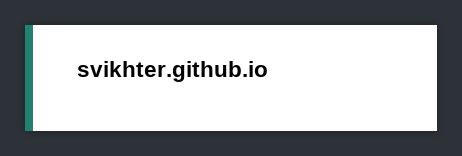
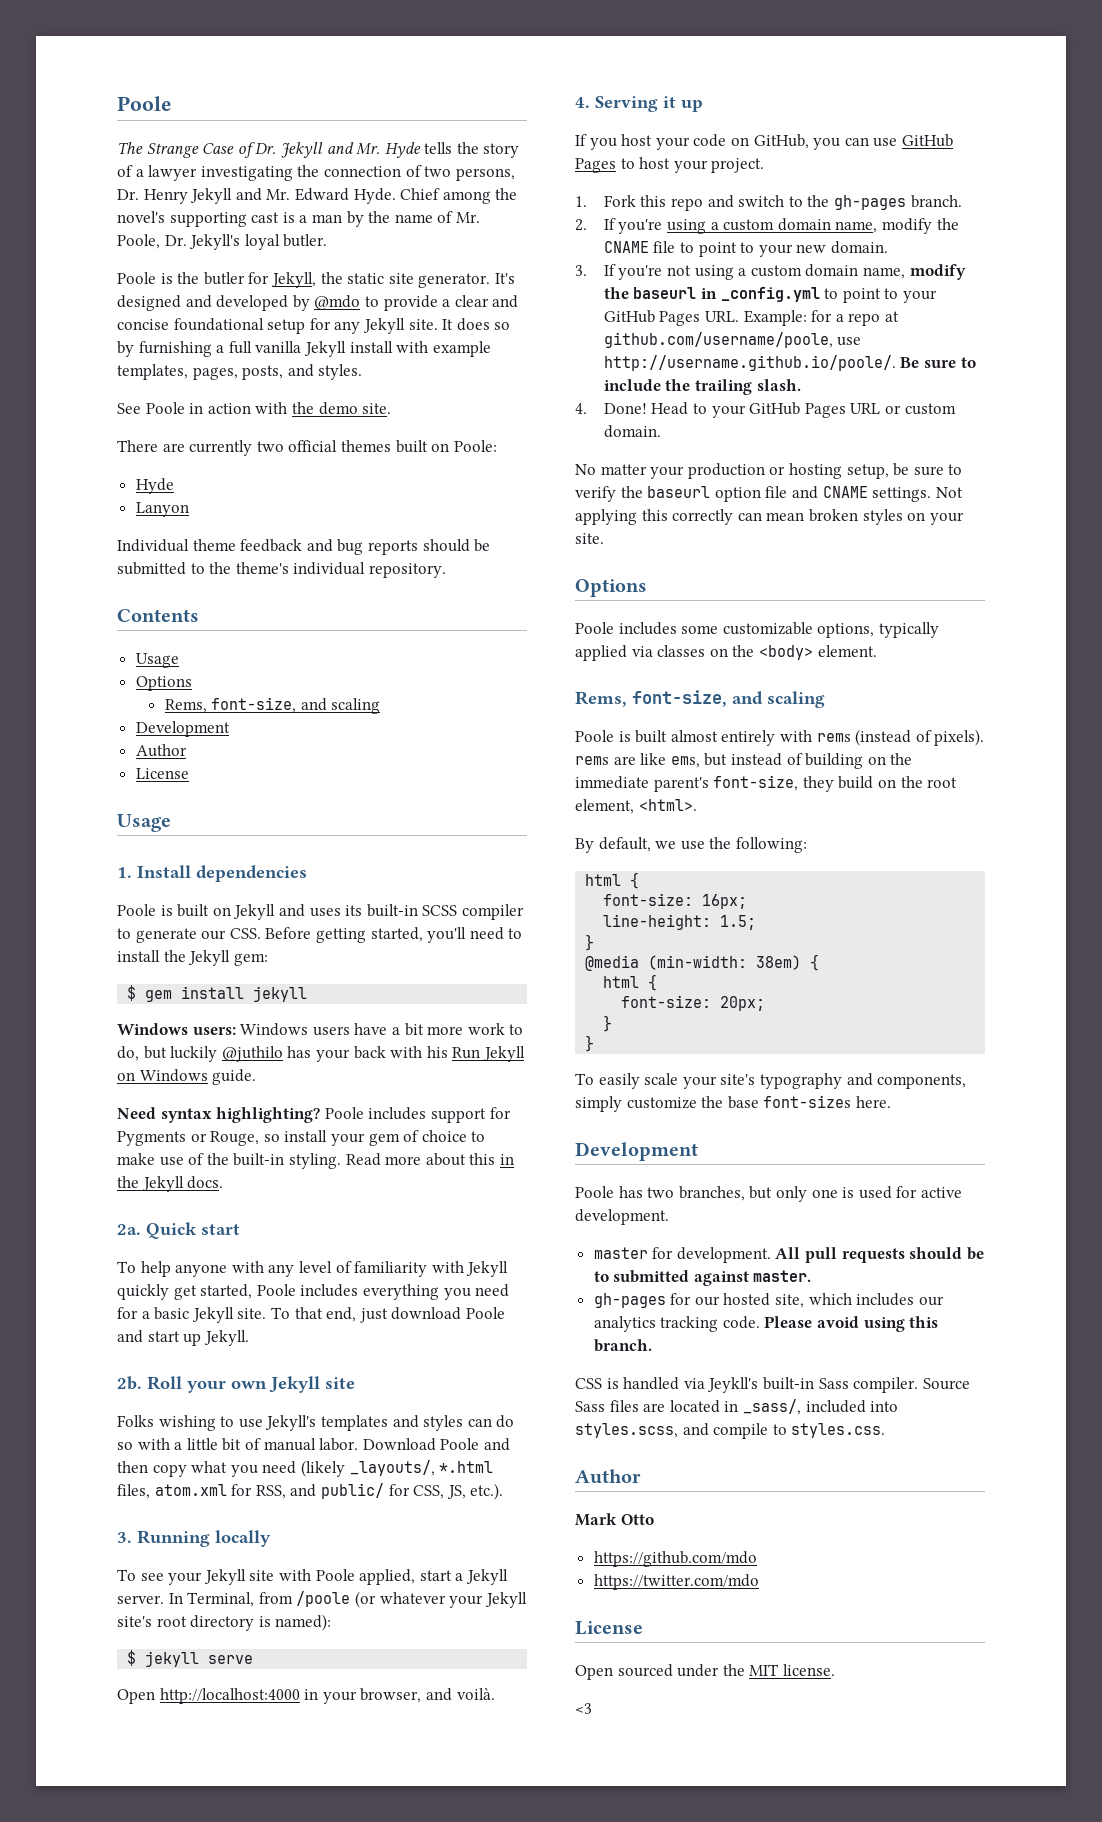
[77,61,268,82] svikhter.github.io -> [117,96,172,111] [117,142,520,158] [117,165,515,181] [117,188,518,204] [117,211,480,227] [117,234,328,250] [117,272,515,288] [117,295,519,311] [117,318,511,334] [117,341,491,357] [117,364,363,380] [117,402,392,415] [117,440,497,456] [135,478,174,494] [135,502,189,517] [117,539,491,555] [117,562,446,578] [117,609,199,622] [135,653,179,668] [135,676,192,691] [164,697,381,714] [135,721,230,737] [135,744,187,757] [135,768,189,779] [117,814,171,832] [117,865,307,882] [117,904,524,920] [117,927,523,943] [117,950,268,966] [127,985,308,1002] [117,1023,524,1036] [117,1046,525,1062] [117,1069,257,1085] [117,1107,511,1123] [117,1130,486,1146] [117,1153,514,1169] [117,1176,224,1192] [117,1222,240,1239] [117,1261,509,1277] [117,1284,510,1300] [117,1307,505,1323] [117,1330,249,1346] [117,1376,355,1393] [117,1415,515,1431] [117,1438,510,1451] [117,1460,494,1477] [117,1483,504,1500] [117,1530,271,1547] [117,1569,508,1585] [117,1591,527,1608] [117,1614,332,1631] [127,1650,254,1667] [117,1688,495,1704] [575,96,703,112] [575,134,953,150] [575,157,765,173] [575,195,962,211] [575,218,959,234] [603,241,888,257] [575,264,966,280] [603,287,937,303] [603,310,899,326] [603,332,862,348] [603,355,976,371] [603,379,801,395] [575,402,956,418] [603,425,661,438] [575,463,963,479] [575,486,963,502] [575,509,964,525] [575,533,604,544] [575,579,647,597] [575,622,939,638] [575,645,877,661] [575,690,825,708] [575,729,985,746] [575,753,913,769] [575,775,958,792] [575,799,697,814] [575,837,807,853] [585,872,640,889] [603,893,748,909] [603,914,757,930] [585,934,595,951] [585,954,820,971] [603,974,658,991] [621,995,766,1011] [603,1015,613,1032] [585,1035,595,1052] [575,1073,967,1089] [575,1095,891,1112] [575,1142,698,1161] [575,1186,962,1202] [575,1209,669,1225] [593,1247,984,1263] [593,1270,812,1286] [593,1293,944,1308] [593,1316,939,1332] [593,1339,652,1352] [575,1377,970,1393] [575,1399,899,1415] [575,1423,886,1439] [575,1469,641,1484] [575,1513,654,1526] [593,1551,757,1567] [593,1574,759,1590] [575,1621,643,1635] [575,1664,835,1680] [575,1703,592,1714] Poole // The Strange Case of Dr. Jekyll and Mr. Hyde tells the story of a lawyer investigating the connection of two persons, Dr. Henry Jekyll and Mr. Edward Hyde. Chief among the novel's supporting cast is a man by the name of Mr. Poole, Dr. Jekyll's loyal butler. // Poole is the butler for Jekyll, the static site generator. It's designed and developed by @mdo to provide a clear and concise foundational setup for any Jekyll site. It does so by furnishing a full vanilla Jekyll install with example templates, pages, posts, and styles. // See Poole in action with the demo site. // There are currently two official themes built on Poole: // Hyde // Lanyon // Individual theme feedback and bug reports should be submitted to the theme's individual repository. // Contents // Usage // Options // Rems, font-size, and scaling // Development // Author // License // Usage // 1. Install dependencies // Poole is built on Jekyll and uses its built-in SCSS compiler to generate our CSS. Before getting started, you'll need to install the Jekyll gem: // $ gem install jekyll // Windows users: Windows users have a bit more work to do, but luckily @juthilo has your back with his Run Jekyll on Windows guide. // Need syntax highlighting? Poole includes support for Pygments or Rouge, so install your gem of choice to make use of the built-in styling. Read more about this in the Jekyll docs. // 2a. Quick start // To help anyone with any level of familiarity with Jekyll quickly get started, Poole includes everything you need for a basic Jekyll site. To that end, just download Poole and start up Jekyll. // 2b. Roll your own Jekyll site // Folks wishing to use Jekyll's templates and styles can do so with a little bit of manual labor. Download Poole and then copy what you need (likely _layouts/, *.html files, atom.xml for RSS, and public/ for CSS, JS, etc.). // 3. Running locally // To see your Jekyll site with Poole applied, start a Jekyll server. In Terminal, from /poole (or whatever your Jekyll site's root directory is named): // $ jekyll serve // Open http://localhost:4000 in your browser, and voilà. // 4. Serving it up // If you host your code on GitHub, you can use GitHub Pages to host your project. // 1. Fork this repo and switch to the gh-pages branch. // 2. If you're using a custom domain name, modify the CNAME file to point to your new domain. // 3. If you're not using a custom domain name, modify the baseurl in _config.yml to point to your GitHub Pages URL. Example: for a repo at github.com/username/poole, use http://username.github.io/poole/. Be sure to include the trailing slash. // 4. Done! Head to your GitHub Pages URL or custom domain. // No matter your production or hosting setup, be sure to verify the baseurl option file and CNAME settings. Not applying this correctly can mean broken styles on your site. // Options // Poole includes some customizable options, typically applied via classes on the <body> element. // Rems, font-size, and scaling // Poole is built almost entirely with rems (instead of pixels). rems are like ems, but instead of building on the immediate parent's font-size, they build on the root element, <html>. // By default, we use the following: // html { // font-size: 16px; // line-height: 1.5; // } // @media (min-width: 38em) { // html { // font-size: 20px; // } // } // To easily scale your site's typography and components, simply customize the base font-sizes here. // Development // Poole has two branches, but only one is used for active development. // master for development. All pull requests should be to submitted against master. // gh-pages for our hosted site, which includes our analytics tracking code. Please avoid using this branch. // CSS is handled via Jeykll's built-in Sass compiler. Source Sass files are located in _sass/, included into styles.scss, and compile to styles.css. // Author // Mark Otto // https://github.com/mdo // https://twitter.com/mdo // License // Open sourced under the MIT license. // <3

